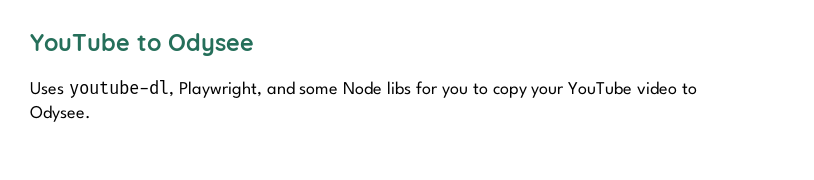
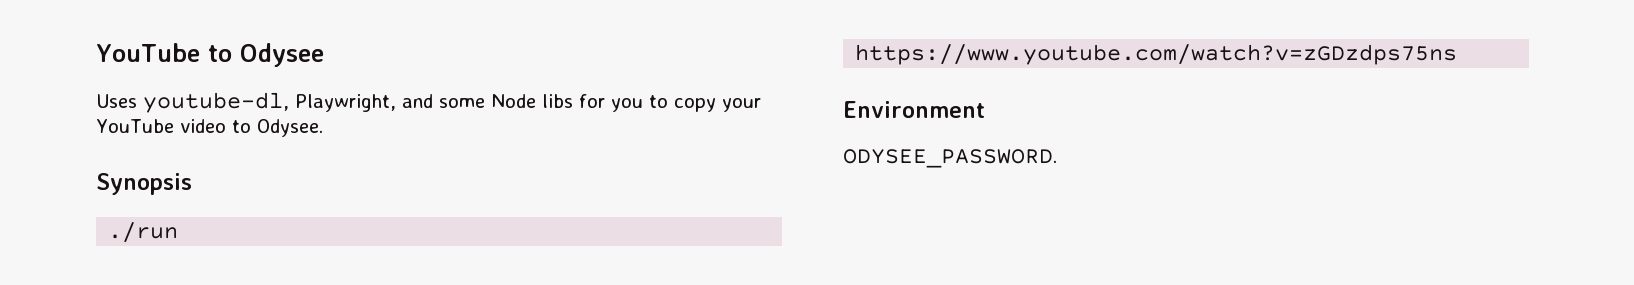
(91, 113) none -> [96,173,192,195] [108,222,179,243] [855,44,1458,65] [843,101,985,118] [843,149,1057,168] // Synopsis // ./run https://www.youtube.com/watch?v=zGDzdps75ns // Environment // ODYSEE_PASSWORD.

